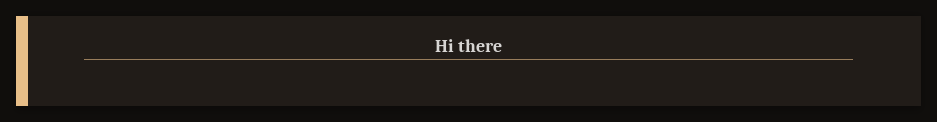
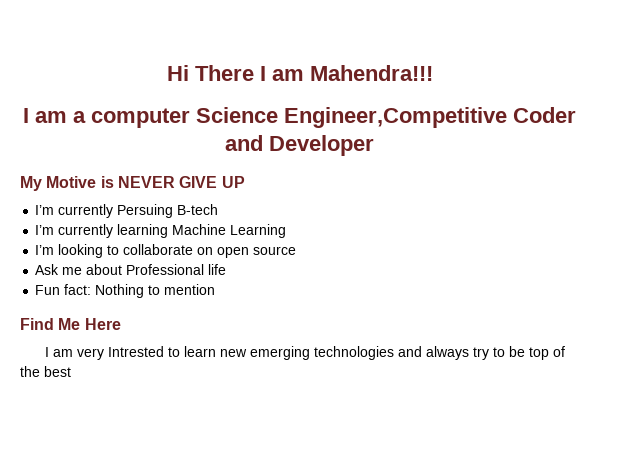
[458,39,503,52] there -> [194,65,433,81] [23,107,576,128] [225,135,374,156] [20,176,245,191] [35,204,219,218] [35,224,287,238] [35,244,297,258] [35,264,227,275] [35,284,216,298] [20,318,121,330] [44,346,565,360] [20,366,71,377] There I am Mahendra!!! // I am a computer Science Engineer,Competitive Coder and Developer // My Motive is NEVER GIVE UP // I’m currently Persuing B-tech // I’m currently learning Machine Learning // I’m looking to collaborate on open source // Ask me about Professional life // Fun fact: Nothing to mention // Find Me Here // I am very Intrested to learn new emerging technologies and always try to be top of the best

